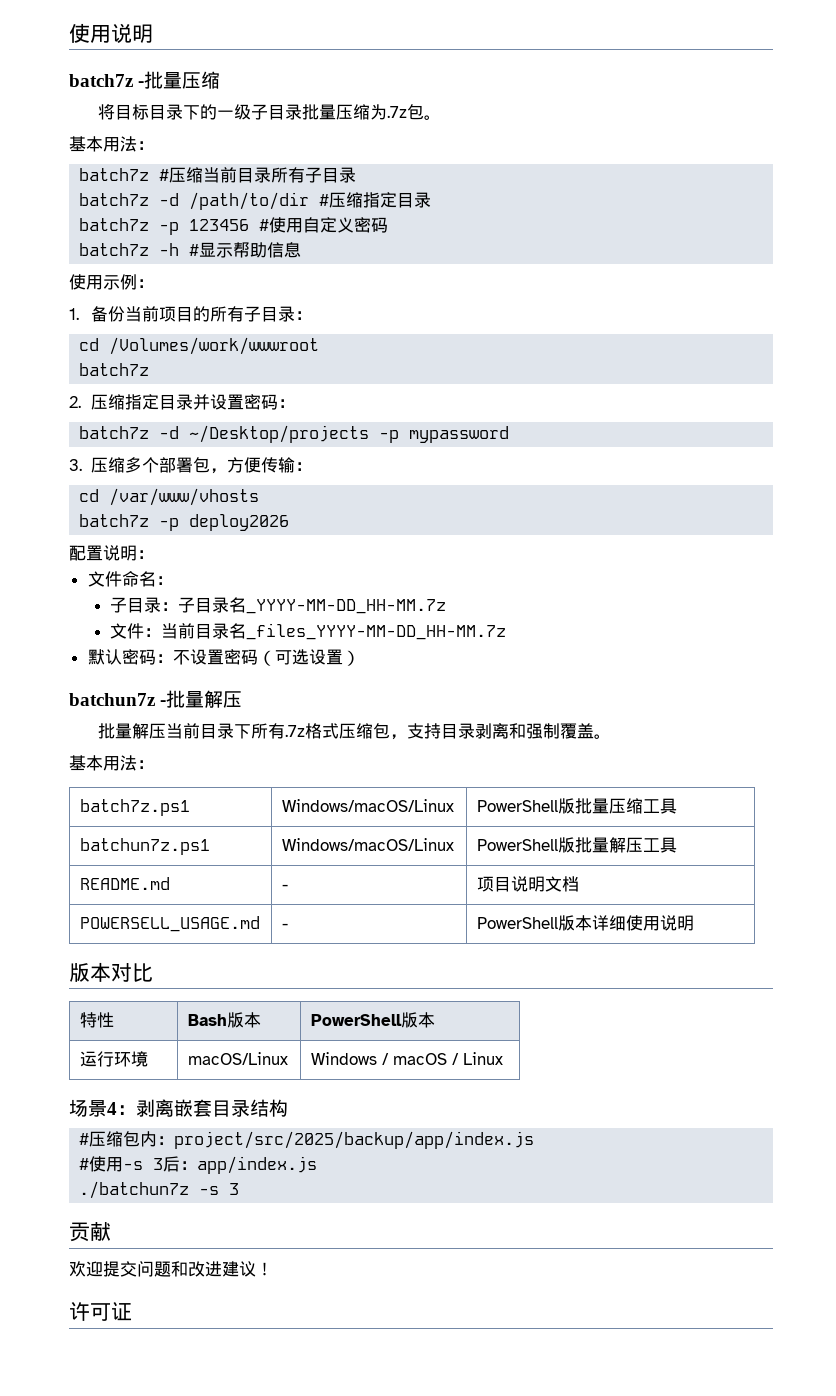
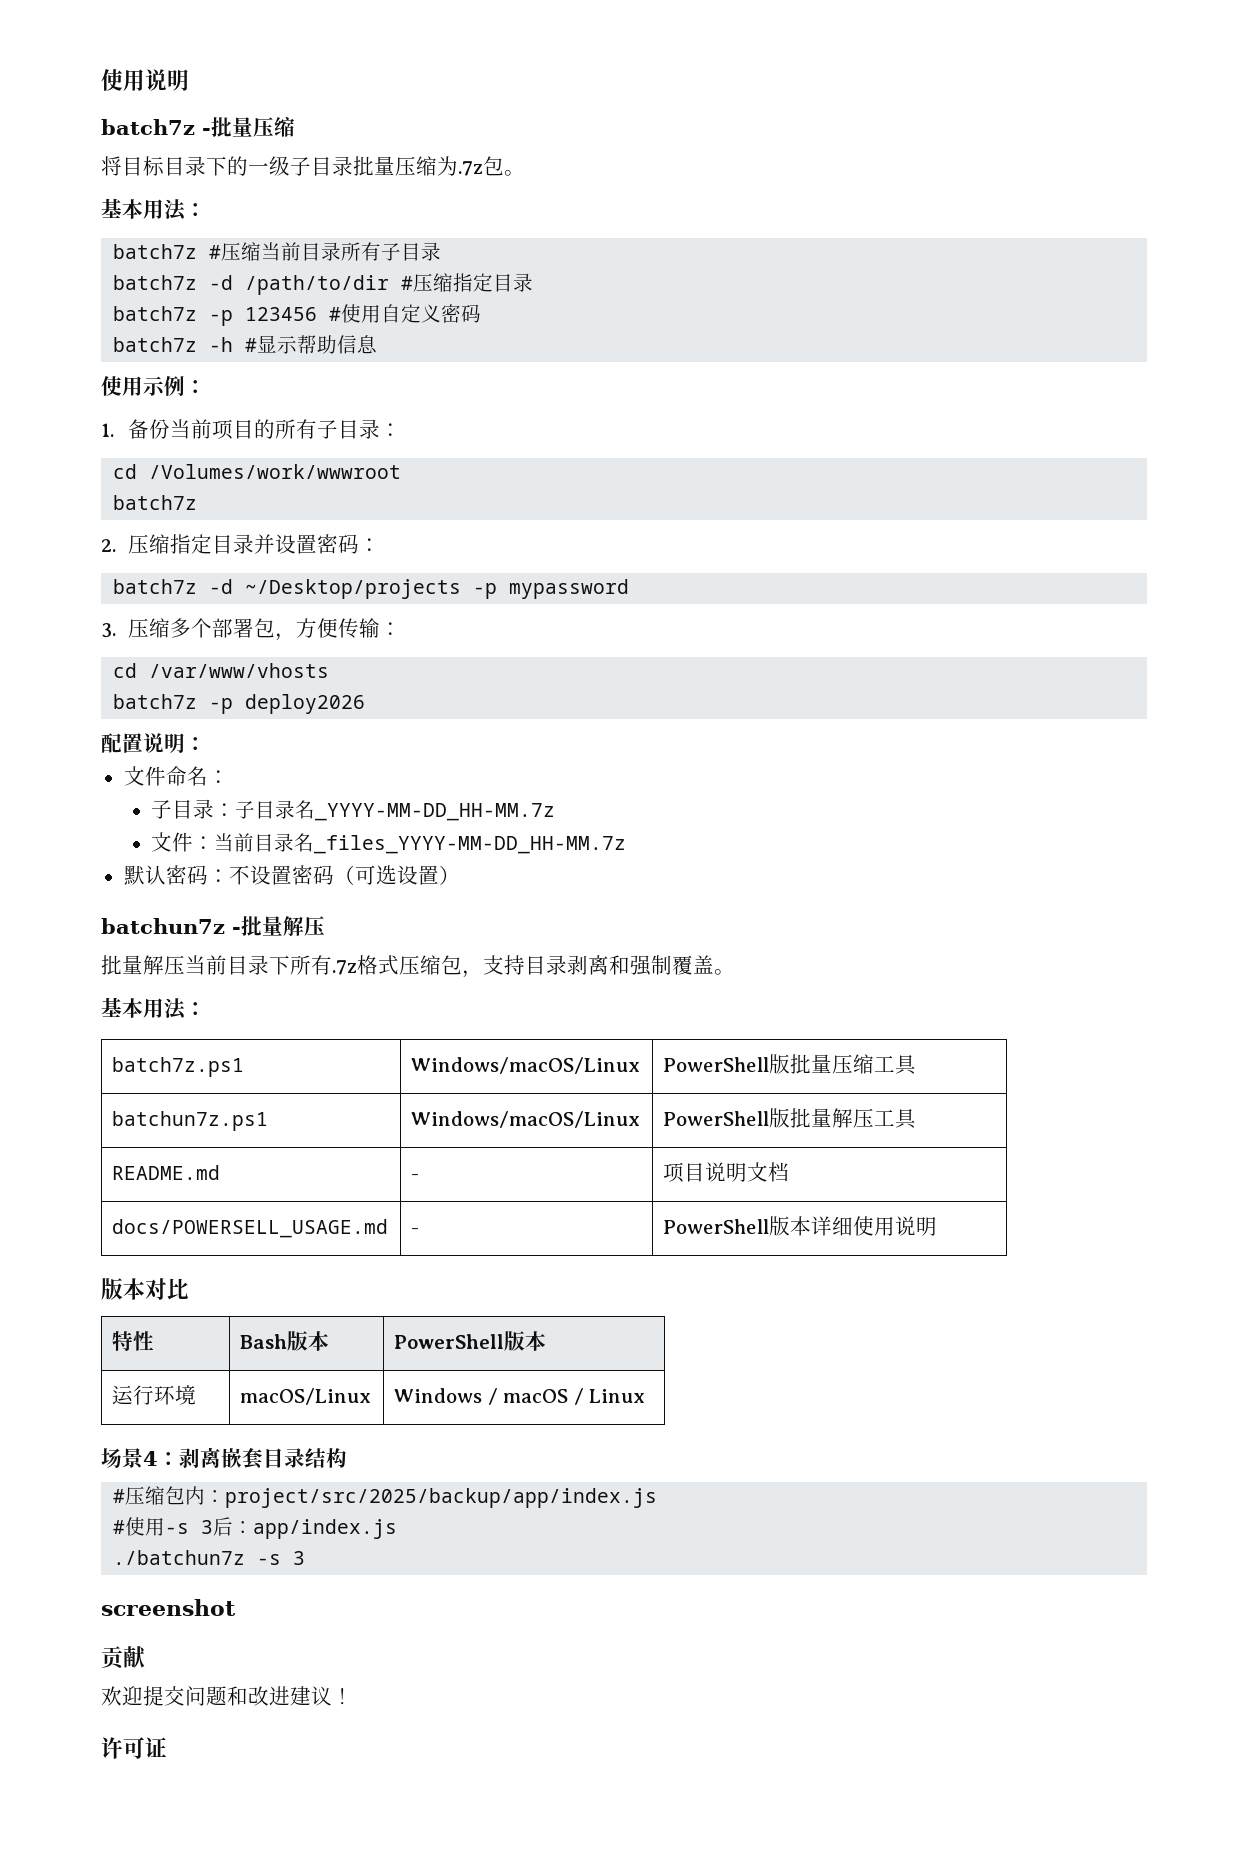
[79,916,260,932] POWERSELL_USAGE.md -> [112,1219,389,1238] docs/POWERSELL_USAGE.md
(240, 1189) none -> [101,1599,236,1616] // screenshot

